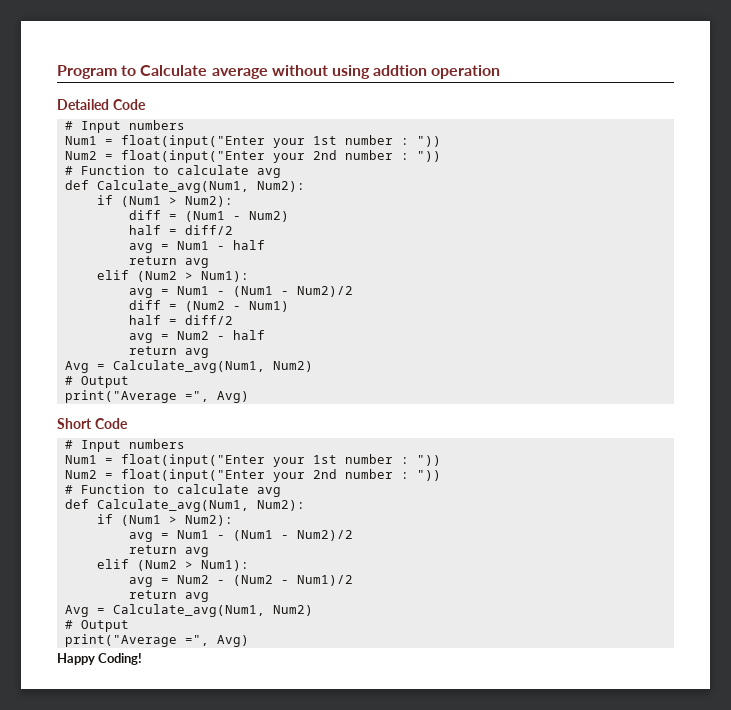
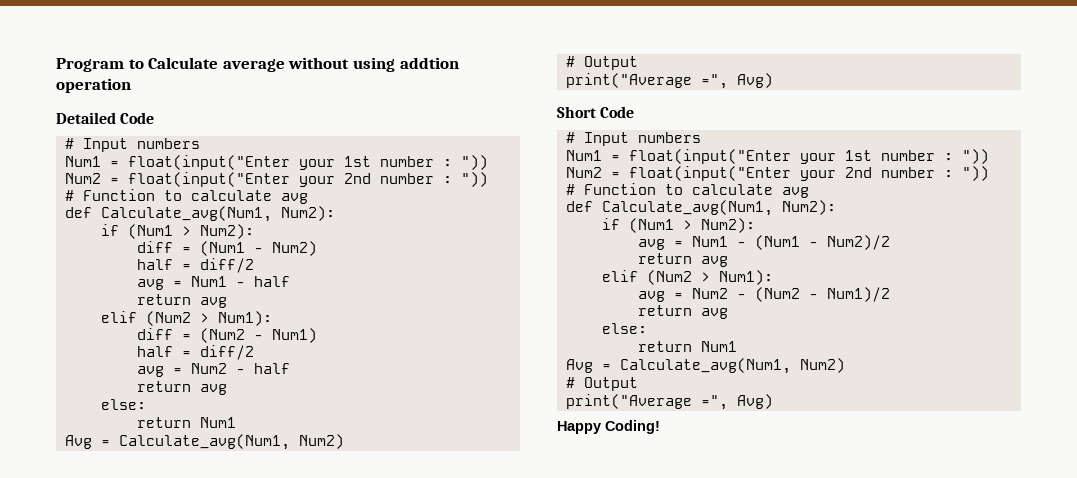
[128,286,353,298] // avg = Num1 - (Num1 - Num2)/2 -> (272, 318) none
(209, 353) none -> [100,399,146,410] [136,417,236,428] // else: // return Num1
(209, 597) none -> [601,323,647,334] [637,341,737,352] // else: // return Num1

